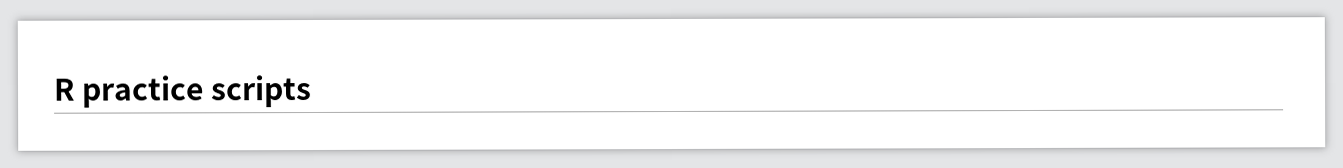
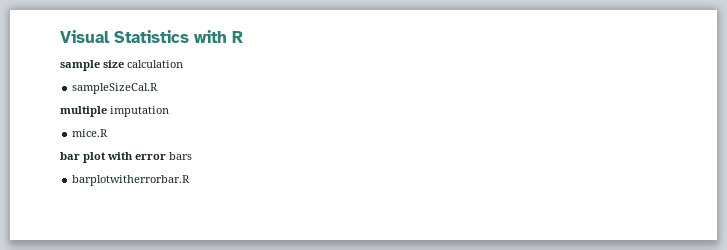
[53,75,313,108] R practice scripts -> [60,30,243,43] [60,60,183,71] [72,83,159,94] [60,106,169,117] [72,129,109,137] [60,152,192,163] [72,175,191,186] Visual Statistics with R // sample size calculation // sampleSizeCal.R // multiple imputation // mice.R // bar plot with error bars // barplotwitherrorbar.R

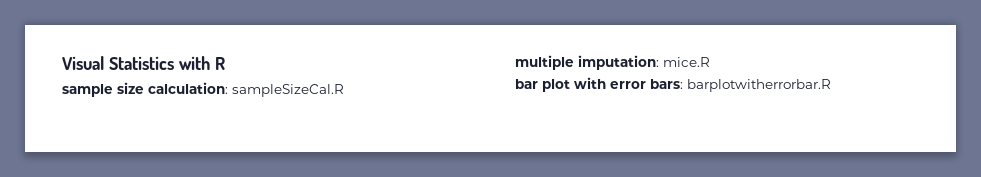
[127,60,183,68] calculation // -> [148,82,228,94] calculation:
[110,106,169,117] imputation // -> [578,55,659,70] imputation:
[169,152,192,160] bars // -> [650,79,683,89] bars:

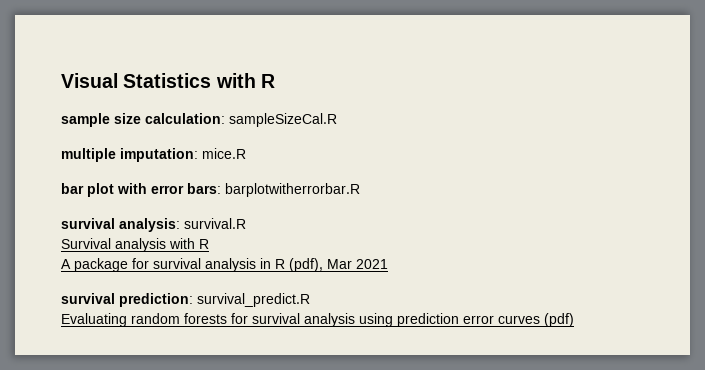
(831, 85) none -> [61,218,246,232] [61,238,209,252] [61,258,388,272] [61,293,310,307] [61,313,574,327] // survival analysis: survival.R // Survival analysis with R // A package for survival analysis in R (pdf), Mar 2021 // survival prediction: survival_predict.R // Evaluating random forests for survival analysis using prediction error curves (pdf)

